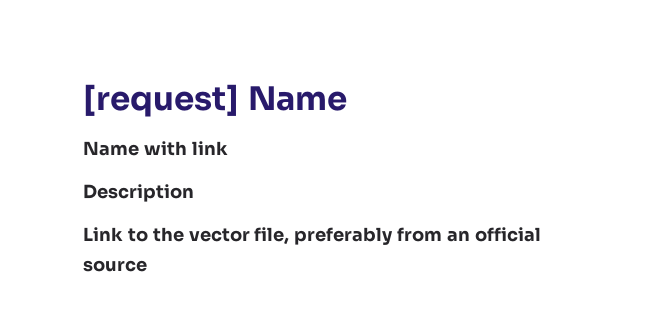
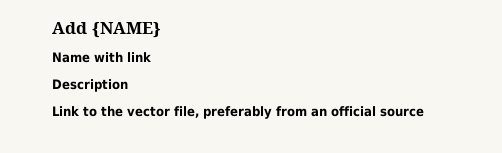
[83,84,347,117] [request] Name -> [52,22,161,38] Add {NAME}

